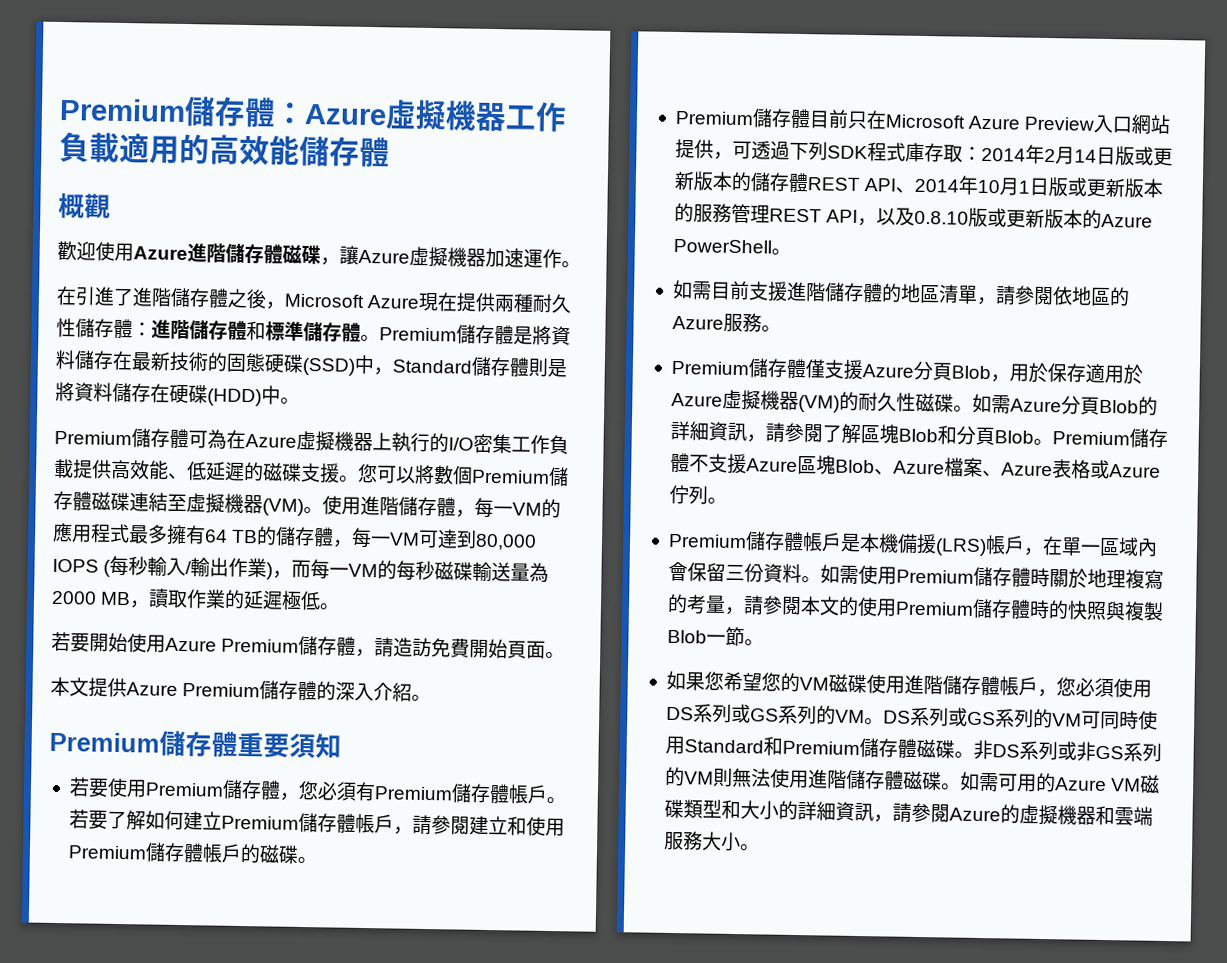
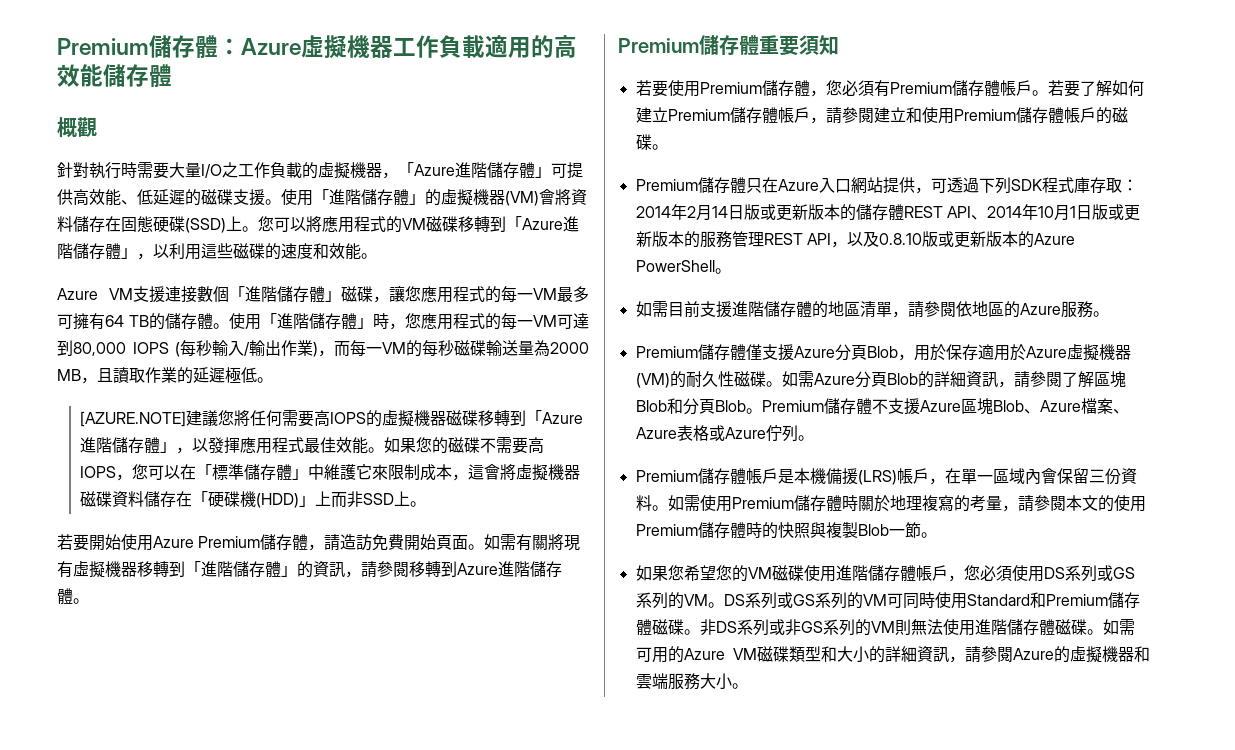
[57,240,581,269] [56,285,573,314] [56,317,571,346] [55,349,567,378] [55,381,300,407] [54,428,569,455] [53,458,74,479] 歡迎使用Azure進階儲存體磁碟，讓Azure虛擬機器加速運作。 // 在引進了進階儲存體之後，Microsoft Azure現在提供兩種耐久性儲存體：進階儲存體和標準儲存體。Premium儲存體是將資料儲存在最新技術的固態硬碟(SSD)中，Standard儲存體則是將資料儲存在硬碟(HDD)中。 // Premium儲存體可為在Azure虛擬機器上執行的I/O密集工作負載 -> [57,162,567,179] 針對執行時需要大量I/O之工作負載的虛擬機器，「Azure進階儲存體」可
[357,463,569,487] [53,490,561,519] [52,522,168,544] 您可以將數個Premium儲存體磁碟連結至虛擬機器(VM)。使用進階儲存體，每一VM的應用程式最多 -> [281,189,587,206] [57,216,579,233] [57,243,377,260] [57,286,589,303] [57,314,73,329] 使用「進階儲存體」的虛擬機器(VM)會將資料儲存在固態硬碟(SSD)上。您可以將應用程式的VM磁碟移轉到「Azure進階儲存體」，以利用這些磁碟的速度和效能。 // Azure VM支援連接數個「進階儲存體」磁碟，讓您應用程式的每一VM最多可
[332,539,354,548] ， -> [212,313,501,330] 。使用「進階儲存體」時，您應用程式的
(151, 604) none -> [97,368,113,382] 且
(340, 606) none -> [79,410,583,427] [79,437,544,454] [79,464,580,481] [79,491,426,508] // [AZURE.NOTE]建議您將任何需要高IOPS的虛擬機器磁碟移轉到「Azure進階儲存體」，以發揮應用程式最佳效能。如果您的磁碟不需要高IOPS，您可以在「標準儲存體」中維護它來限制成本，這會將虛擬機器磁碟資料儲存在「硬碟機(HDD)」上而非SSD上。
[50,676,413,702] // 本文提供Azure Premium儲存體的深入介紹 -> [484,534,581,551] [57,561,562,578] [57,588,73,604] 如需有關將現有虛擬機器移轉到「進階儲存體」的資訊，請參閱移轉到Azure進階儲存體
[808,109,1095,131] 目前只在Microsoft Azure Preview -> [745,177,819,193] 只在Azure

